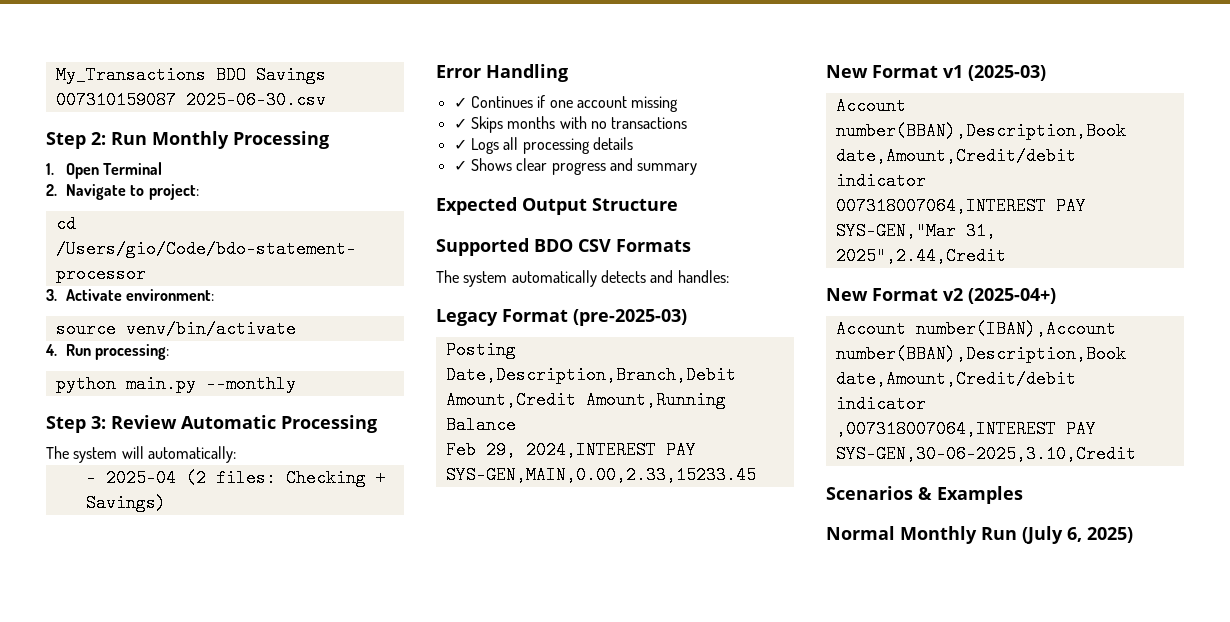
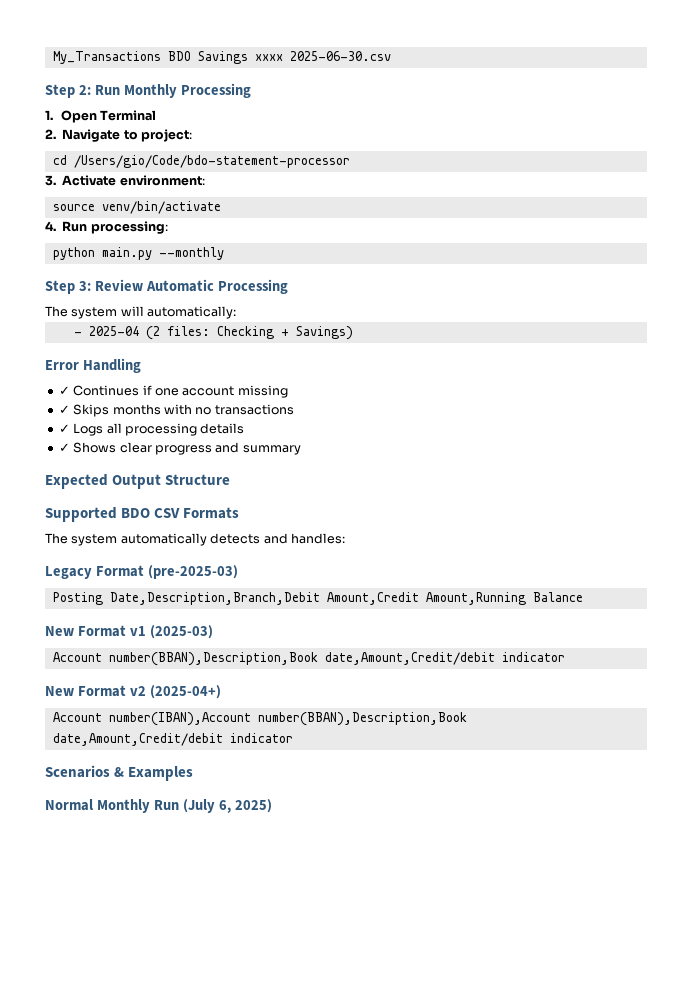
[55,91,176,109] 007310159087 -> [254,54,283,61] xxxx
[445,441,696,459] [445,466,756,484] // Feb 29, 2024,INTEREST PAY SYS-GEN,MAIN,0.00,2.33,15233.45 -> (583, 597) none
[835,197,1086,215] [835,222,996,240] [835,247,1006,265] // 007318007064,INTEREST PAY SYS-GEN,"Mar 31, 2025",2.44,Credit -> (565, 657) none
[835,420,1096,438] [835,445,1136,463] // ,007318007064,INTEREST PAY SYS-GEN,30-06-2025,3.10,Credit -> (293, 738) none

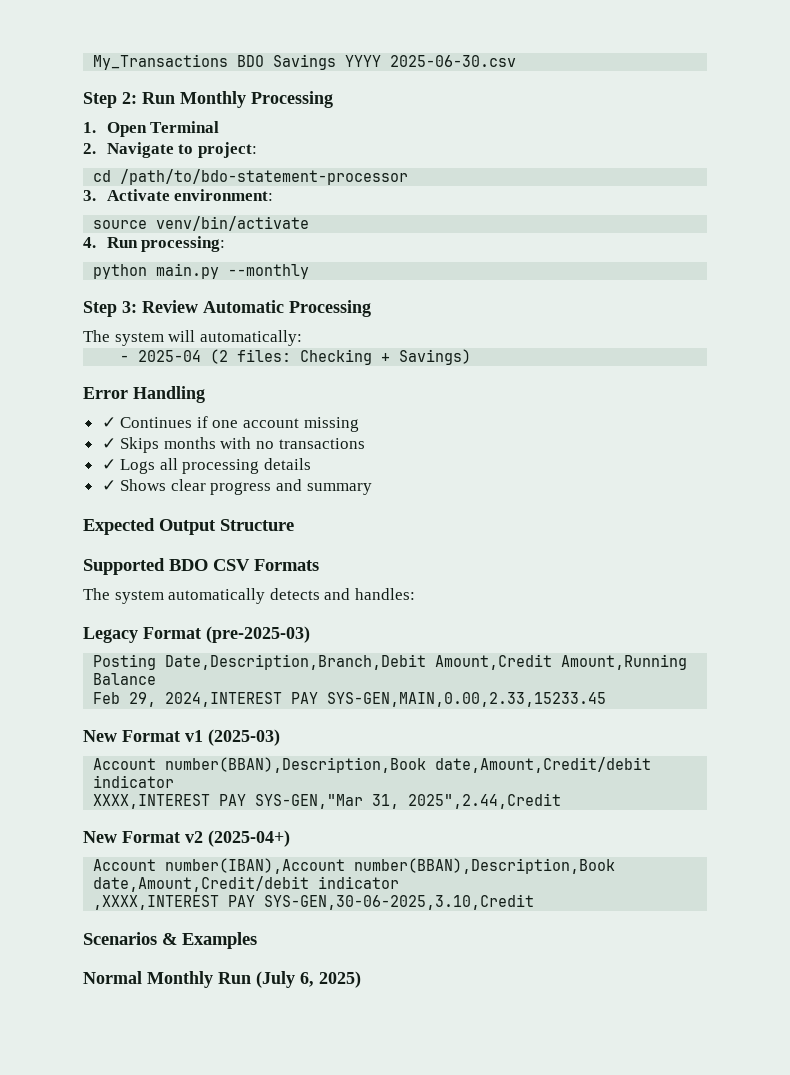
[254,54,283,61] xxxx -> [345,55,382,67] YYYY
[73,155,350,168] /Users/gio/Code/bdo-statement-processor -> [120,169,409,185] /path/to/bdo-statement-processor
(583, 597) none -> [93,692,607,707] // Feb 29, 2024,INTEREST PAY SYS-GEN,MAIN,0.00,2.33,15233.45
(565, 657) none -> [93,793,562,809] // XXXX,INTEREST PAY SYS-GEN,"Mar 31, 2025",2.44,Credit
(293, 738) none -> [93,894,535,910] // ,XXXX,INTEREST PAY SYS-GEN,30-06-2025,3.10,Credit

